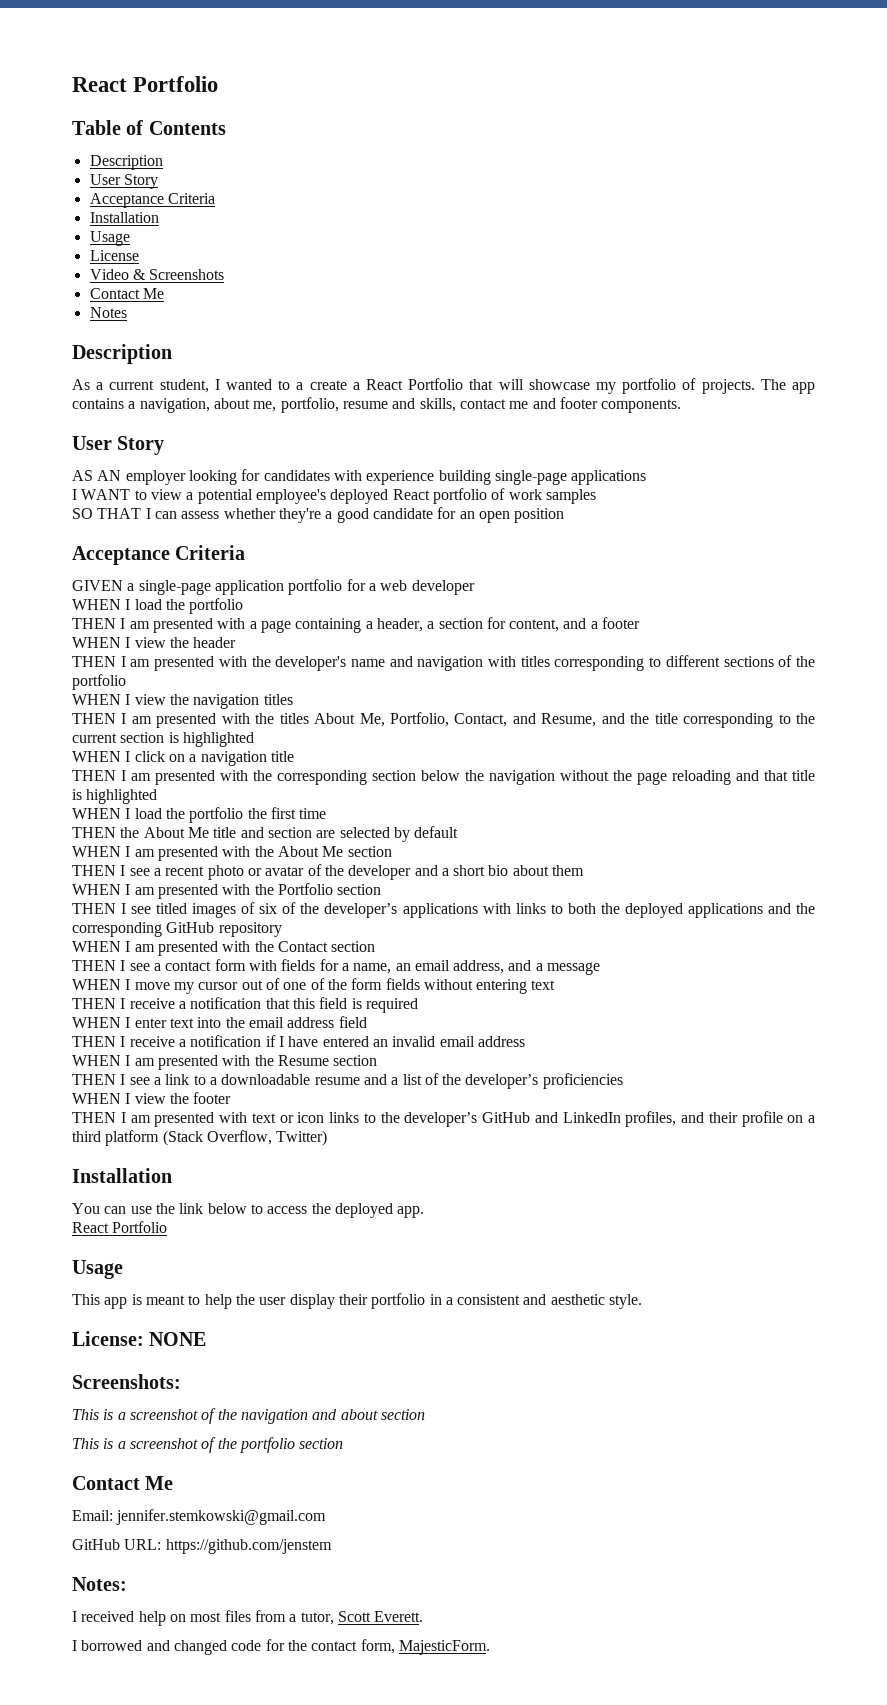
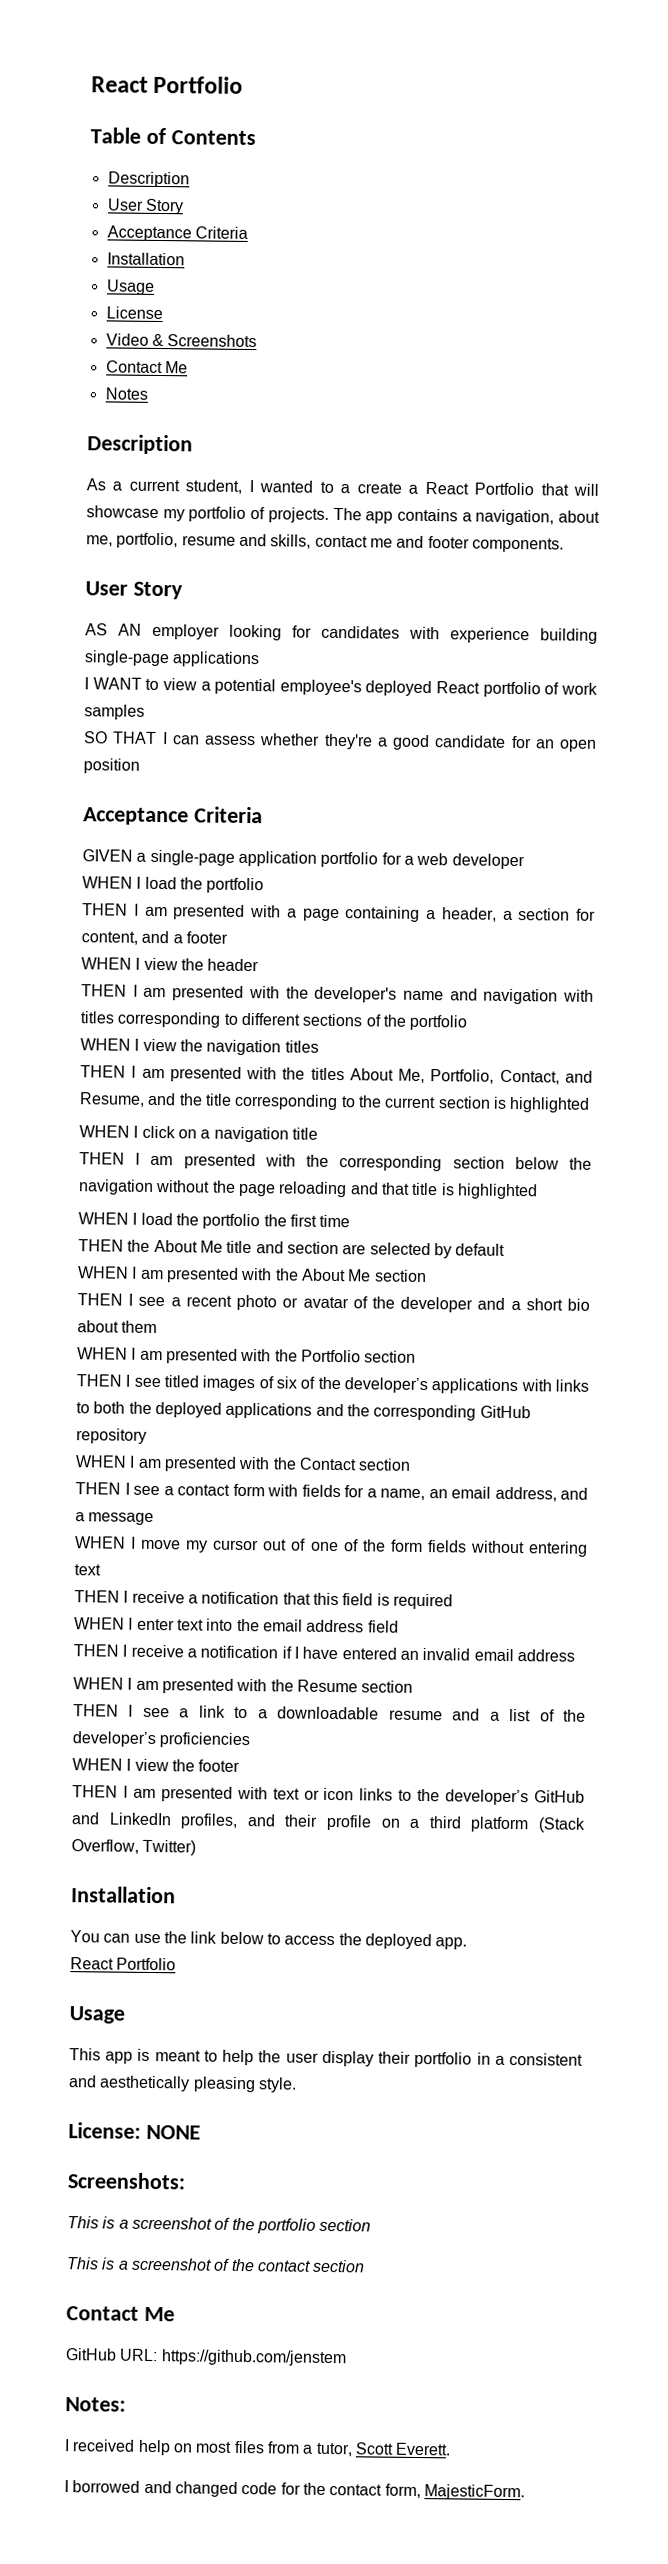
[550,1294,605,1305] aesthetic -> [99,2075,256,2093] aesthetically pleasing
[240,1409,378,1424] navigation and about -> [256,2218,316,2234] portfolio
[239,1437,295,1453] portfolio -> [256,2260,311,2272] contact
[72,1509,327,1525] // Email: jennifer.stemkowski@gmail.com -> (175, 2314) none

